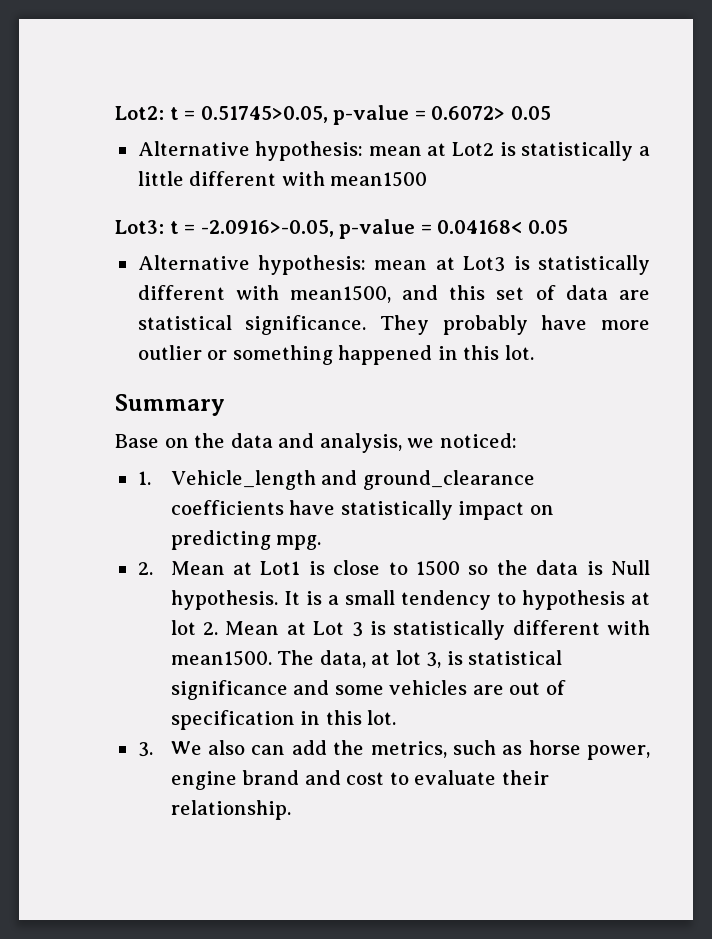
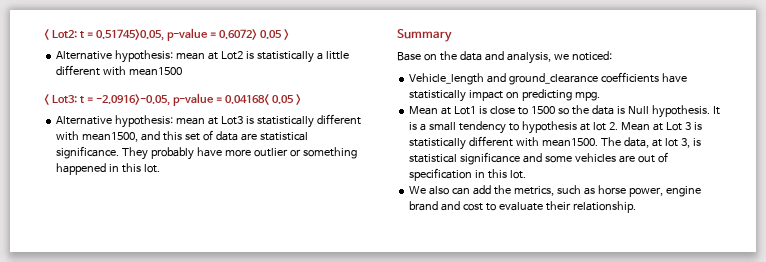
(115, 113) none -> [44,29,49,40] <
(551, 113) none -> [283,29,289,40] >
(428, 179) none -> [44,94,49,105] <
(568, 227) none -> [295,94,301,105] >
[137,471,151,485] 1. -> (612, 56) none
[137,562,153,575] 2. -> (600, 96) none
[137,742,153,757] 3. -> (527, 174) none

